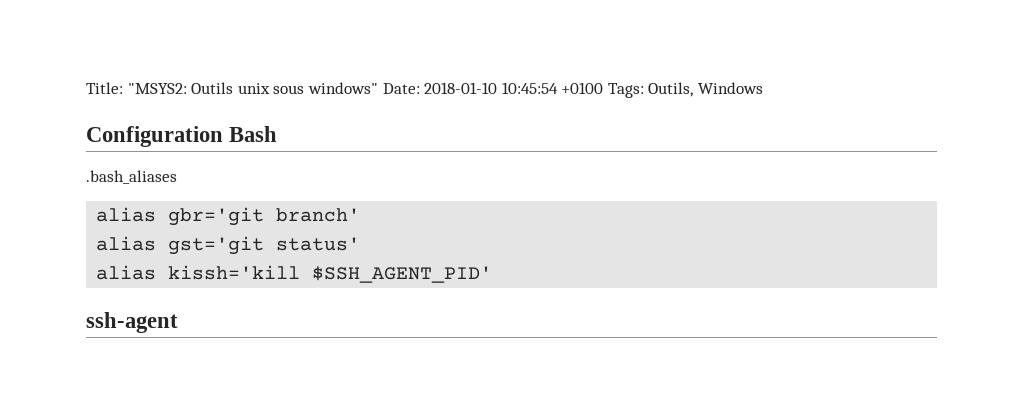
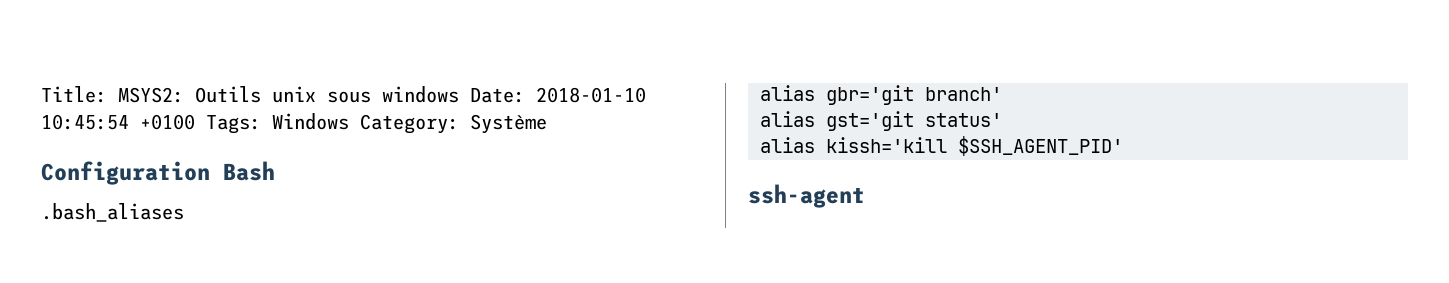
[127,83,187,94] "MSYS2: -> [118,87,184,103] MSYS2:
[307,82,378,94] windows" -> [382,86,459,103] windows
[648,82,694,97] Outils, -> (261, 124) none
(764, 88) none -> [360,114,547,134] Category: Système

